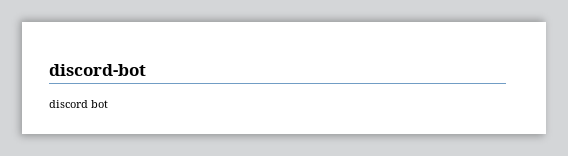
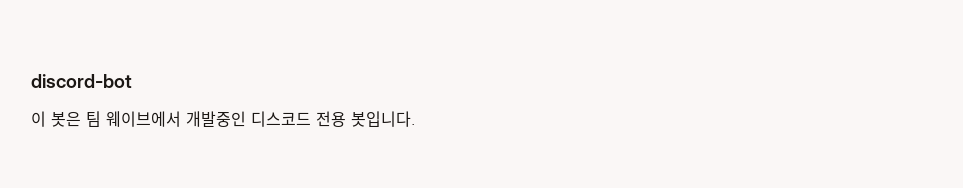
[49,100,108,108] discord bot -> [31,111,415,127] 이 봇은 팀 웨이브에서 개발중인 디스코드 전용 봇입니다.

